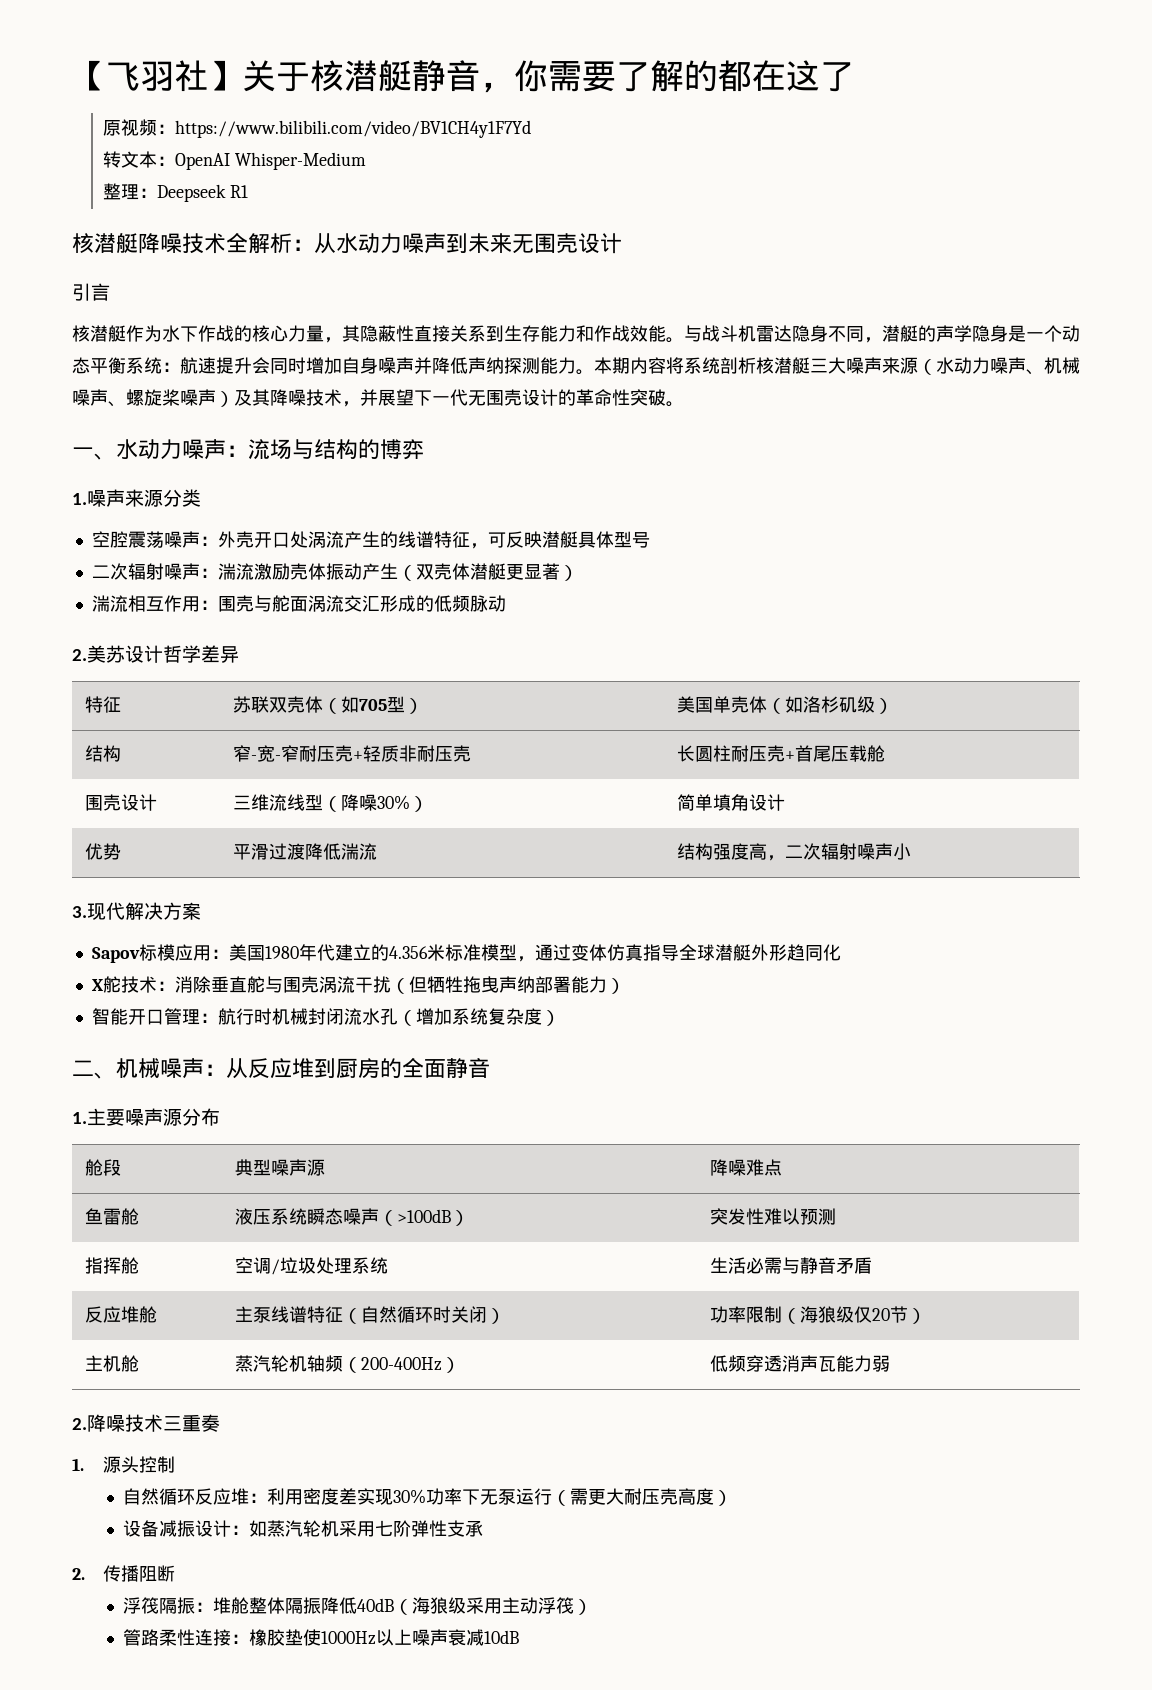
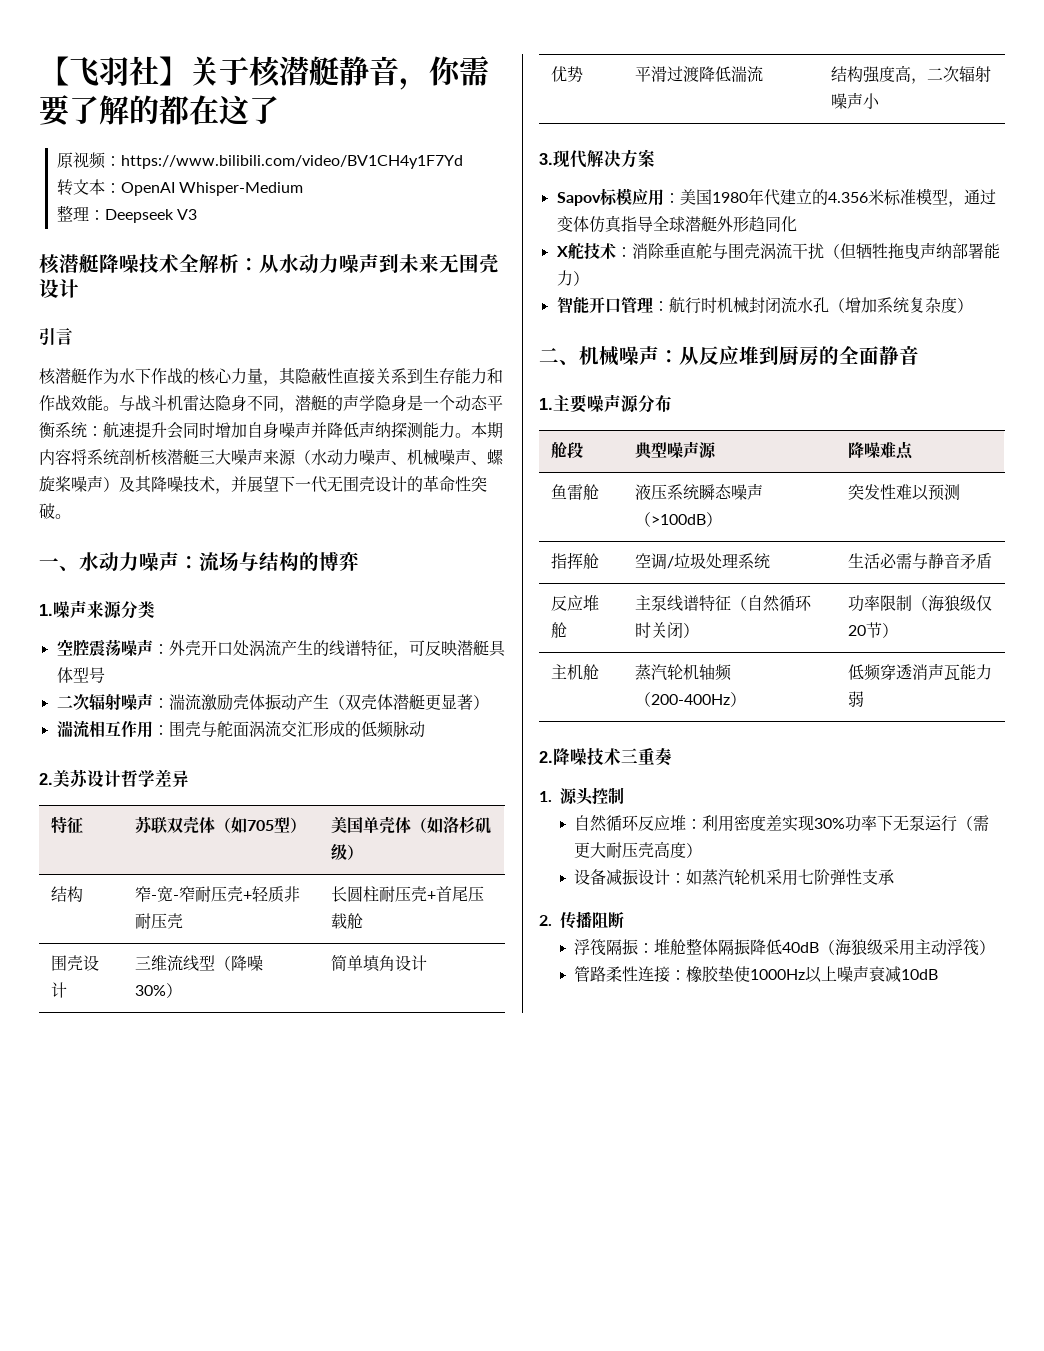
[230,185,249,198] R1 -> [176,209,197,220] V3

